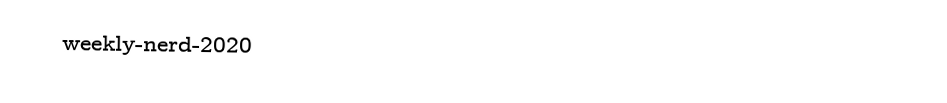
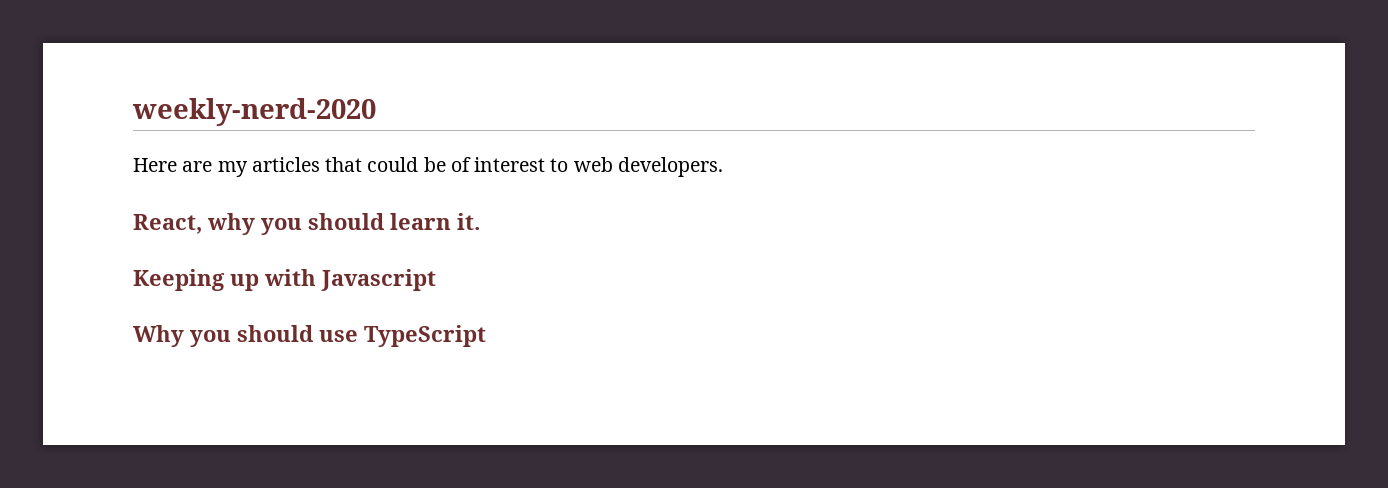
(253, 45) none -> [133,157,723,177] [133,213,480,235] [133,269,436,291] [133,325,486,347] // Here are my articles that could be of interest to web developers. // React, why you should learn it. // Keeping up with Javascript // Why you should use TypeScript

